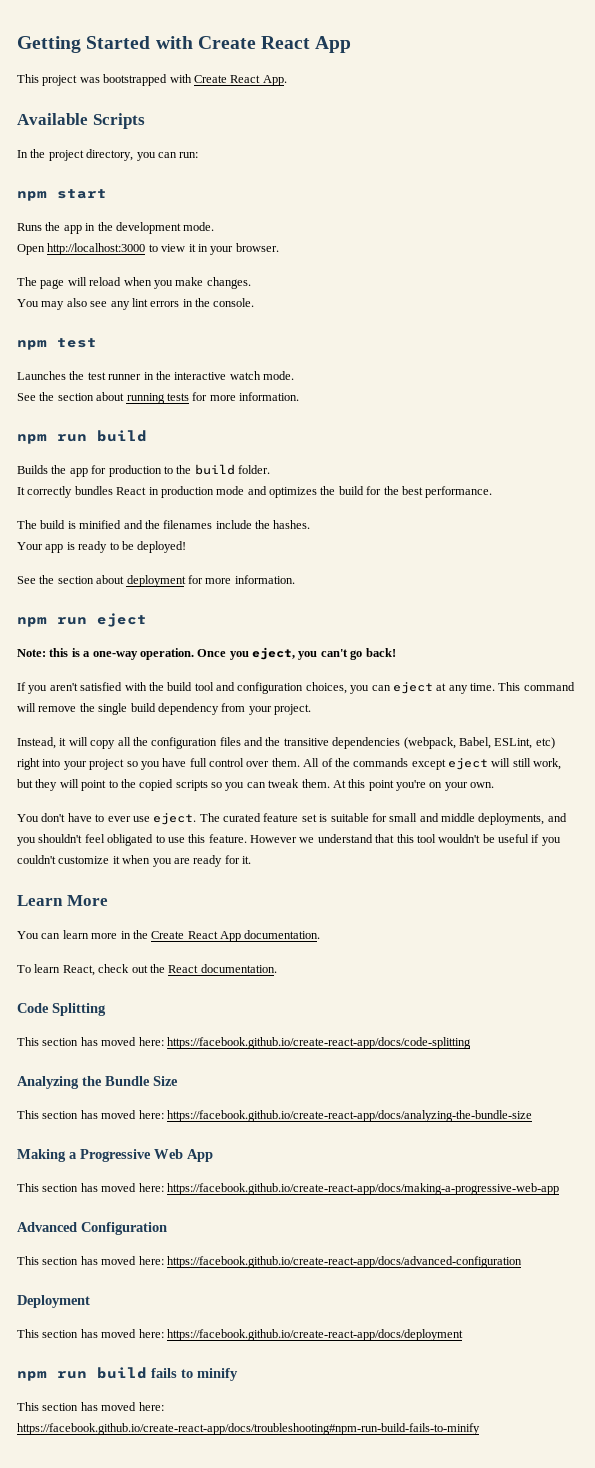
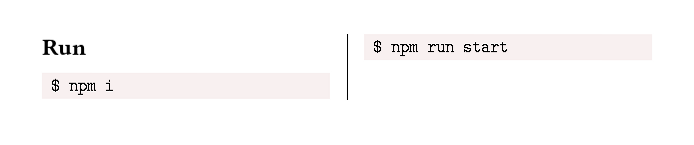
[17,36,352,53] [17,74,287,86] [17,113,145,129] [17,149,199,161] [17,189,107,201] [17,222,215,234] [17,243,279,255] [17,277,251,289] [17,298,255,310] [17,338,97,350] [17,371,294,380] [17,392,299,404] [17,430,147,444] [17,464,270,477] [17,486,493,498] [17,520,311,529] [17,541,187,553] [17,575,295,587] [17,613,147,627] [17,647,396,660] [17,682,575,694] [17,703,311,715] [17,737,555,749] [17,758,562,770] [17,779,495,791] [17,813,567,825] [17,834,561,846] [17,855,251,867] [17,895,108,906] [17,930,321,942] [17,964,277,976] [17,1003,106,1016] [17,1037,471,1049] [17,1076,178,1089] [17,1110,532,1122] [17,1149,213,1162] [17,1183,559,1195] [17,1222,167,1235] [17,1256,522,1268] [17,1295,90,1308] [17,1329,463,1341] [17,1367,238,1381] [17,1402,164,1411] [17,1423,480,1435] Getting Started with Create React App // This project was bootstrapped with Create React App. // Available Scripts // In the project directory, you can run: // npm start // Runs the app in the development mode. // Open http://localhost:3000 to view it in your browser. // The page will reload when you make changes. // You may also see any lint errors in the console. // npm test // Launches the test runner in the interactive watch mode. // See the section about running tests for more information. // npm run build // Builds the app for production to the build folder. // It correctly bundles React in production mode and optimizes the build for the best performance. // The build is minified and the filenames include the hashes. // Your app is ready to be deployed! // See the section about deployment for more information. // npm run eject // Note: this is a one-way operation. Once you eject, you can't go back! // If you aren't satisfied with the build tool and configuration choices, you can eject at any time. This command will remove the single build dependency from your project. // Instead, it will copy all the configuration files and the transitive dependencies (webpack, Babel, ESLint, etc) right into your project so you have full control over them. All of the commands except eject will still work, but they will point to the copied scripts so you can tweak them. At this point you're on your own. // You don't have to ever use eject. The curated feature set is suitable for small and middle deployments, and you shouldn't feel obligated to use this feature. However we understand that this tool wouldn't be useful if you couldn't customize it when you are ready for it. // Learn More // You can learn more in the Create React App documentation. // To learn React, check out the React documentation. // Code Splitting // This section has moved here: https://facebook.github.io/create-react-app/docs/code-splitting // Analyzing the Bundle Size // This section has moved here: https://facebook.github.io/create-react-app/docs/analyzing-the-bundle-size // Making a Progressive Web App // This section has moved here: https://facebook.github.io/create-react-app/docs/making-a-progressive-web-app // Advanced Configuration // This section has moved here: https://facebook.github.io/create-react-app/docs/advanced-configuration // Deployment // This section has moved here: https://facebook.github.io/create-react-app/docs/deployment // npm run build fails to minify // This section has moved here: https://facebook.github.io/create-react-app/docs/troubleshooting#npm-run-build-fails-to-minify -> [42,38,87,56] [49,77,115,95] [372,39,510,57] Run // $ npm i // $ npm run start

